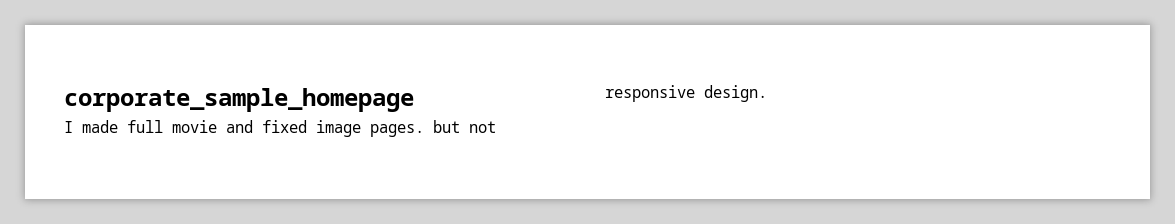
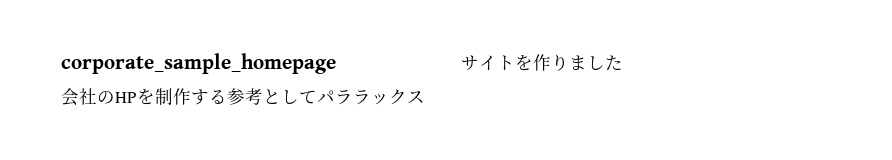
[64,120,496,137] [605,85,767,102] I made full movie and fixed image pages. but not responsive design. -> [61,88,425,106] [461,54,623,71] 会社のHPを制作する参考としてパララックスサイトを作りました

